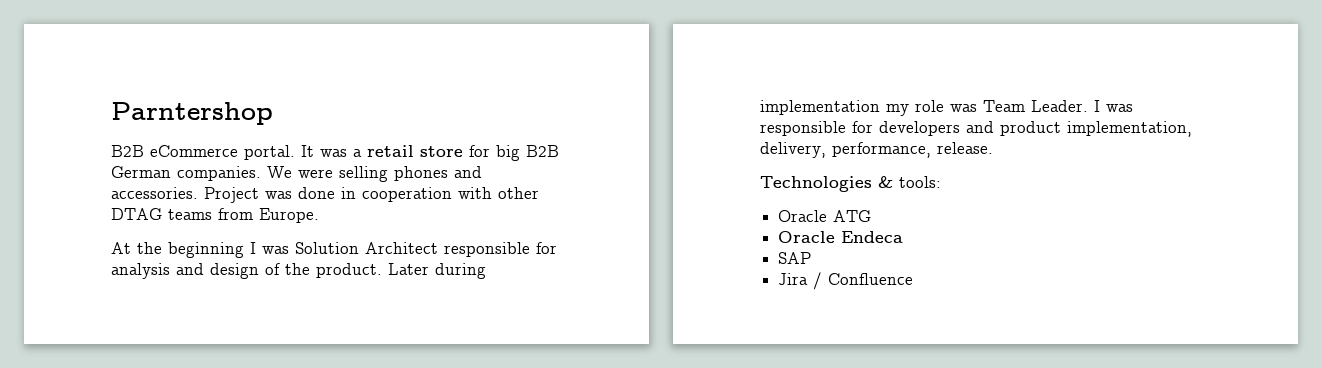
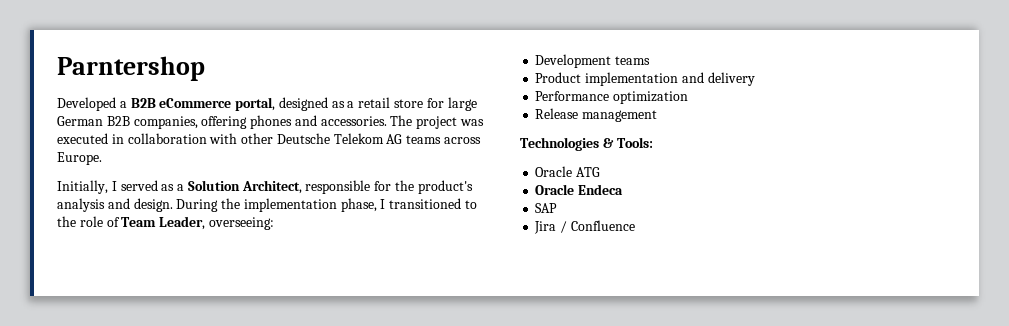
[111,145,559,161] [111,166,482,182] [111,187,539,203] [111,208,319,223] [111,242,557,258] [111,263,486,279] [760,100,1133,116] [760,121,1192,137] [760,142,993,158] B2B eCommerce portal. It was a retail store for big B2B German companies. We were selling phones and accessories. Project was done in cooperation with other DTAG teams from Europe. // At the beginning I was Solution Architect responsible for analysis and design of the product. Later during implementation my role was Team Leader. I was responsible for developers and product implementation, delivery, performance, release. -> [57,97,477,111] [57,115,485,129] [57,133,482,144] [57,152,102,165] [57,180,473,194] [57,198,478,212] [57,216,274,230] [535,54,651,68] [535,72,755,86] [535,91,689,104] [535,108,658,122] Developed a B2B eCommerce portal, designed as a retail store for large German B2B companies, offering phones and accessories. The project was executed in collaboration with other Deutsche Telekom AG teams across Europe. // Initially, I served as a Solution Architect, responsible for the product's analysis and design. During the implementation phase, I transitioned to the role of Team Leader, overseeing: // Development teams // Product implementation and delivery // Performance optimization // Release management
[899,176,941,188] tools: -> [616,137,653,148] Tools:

